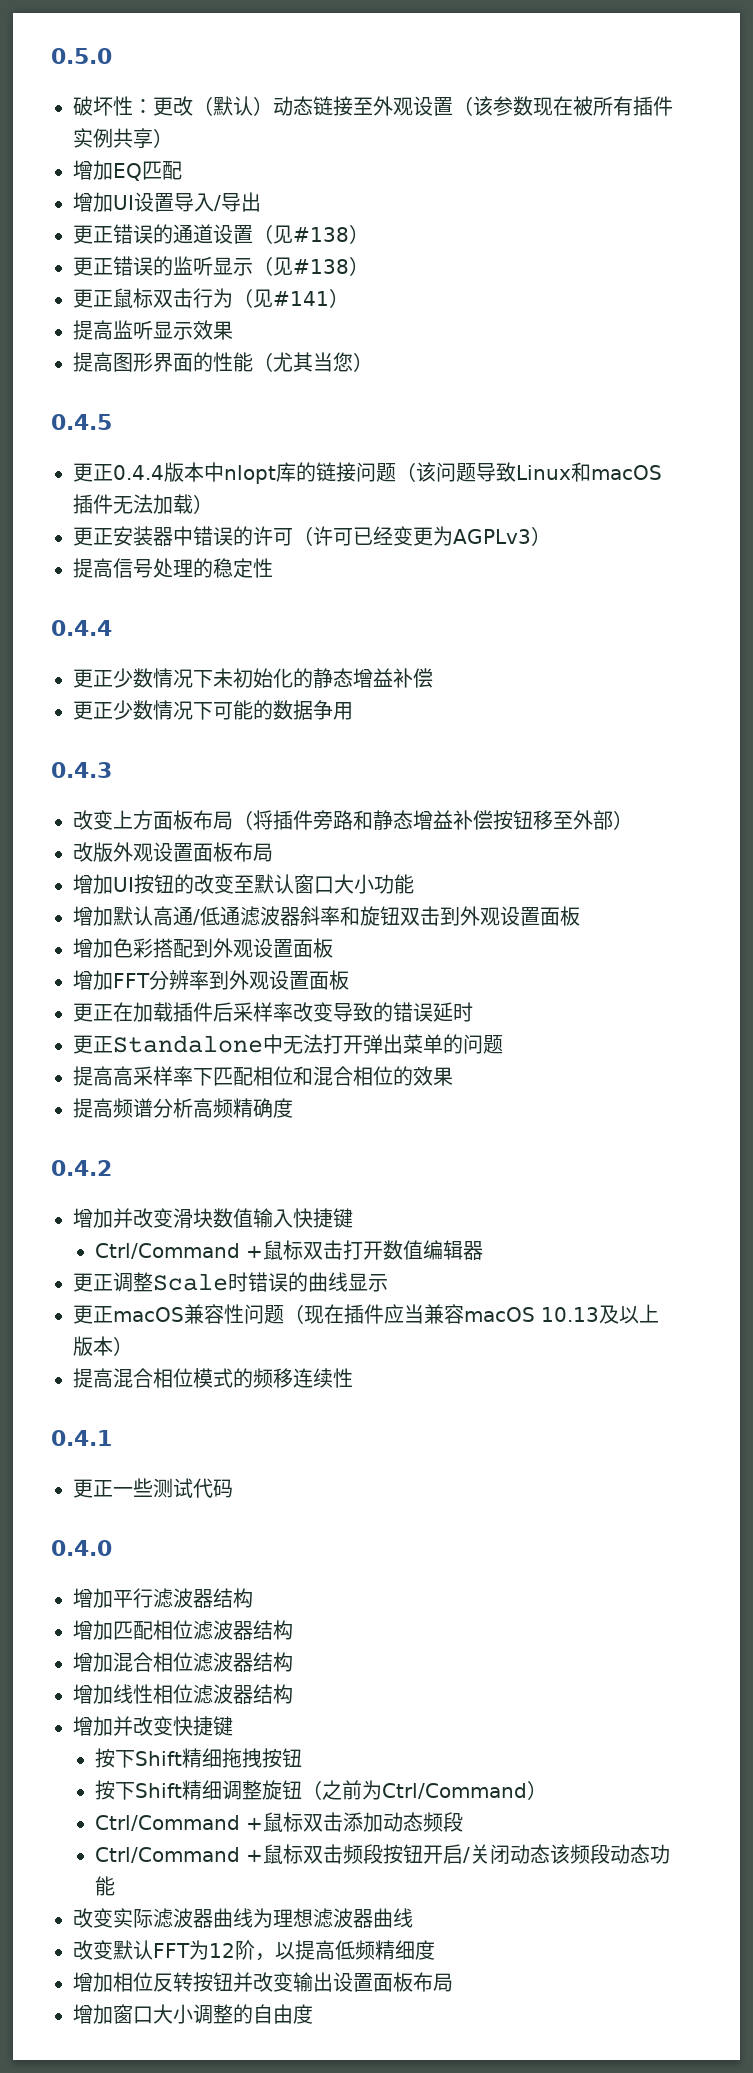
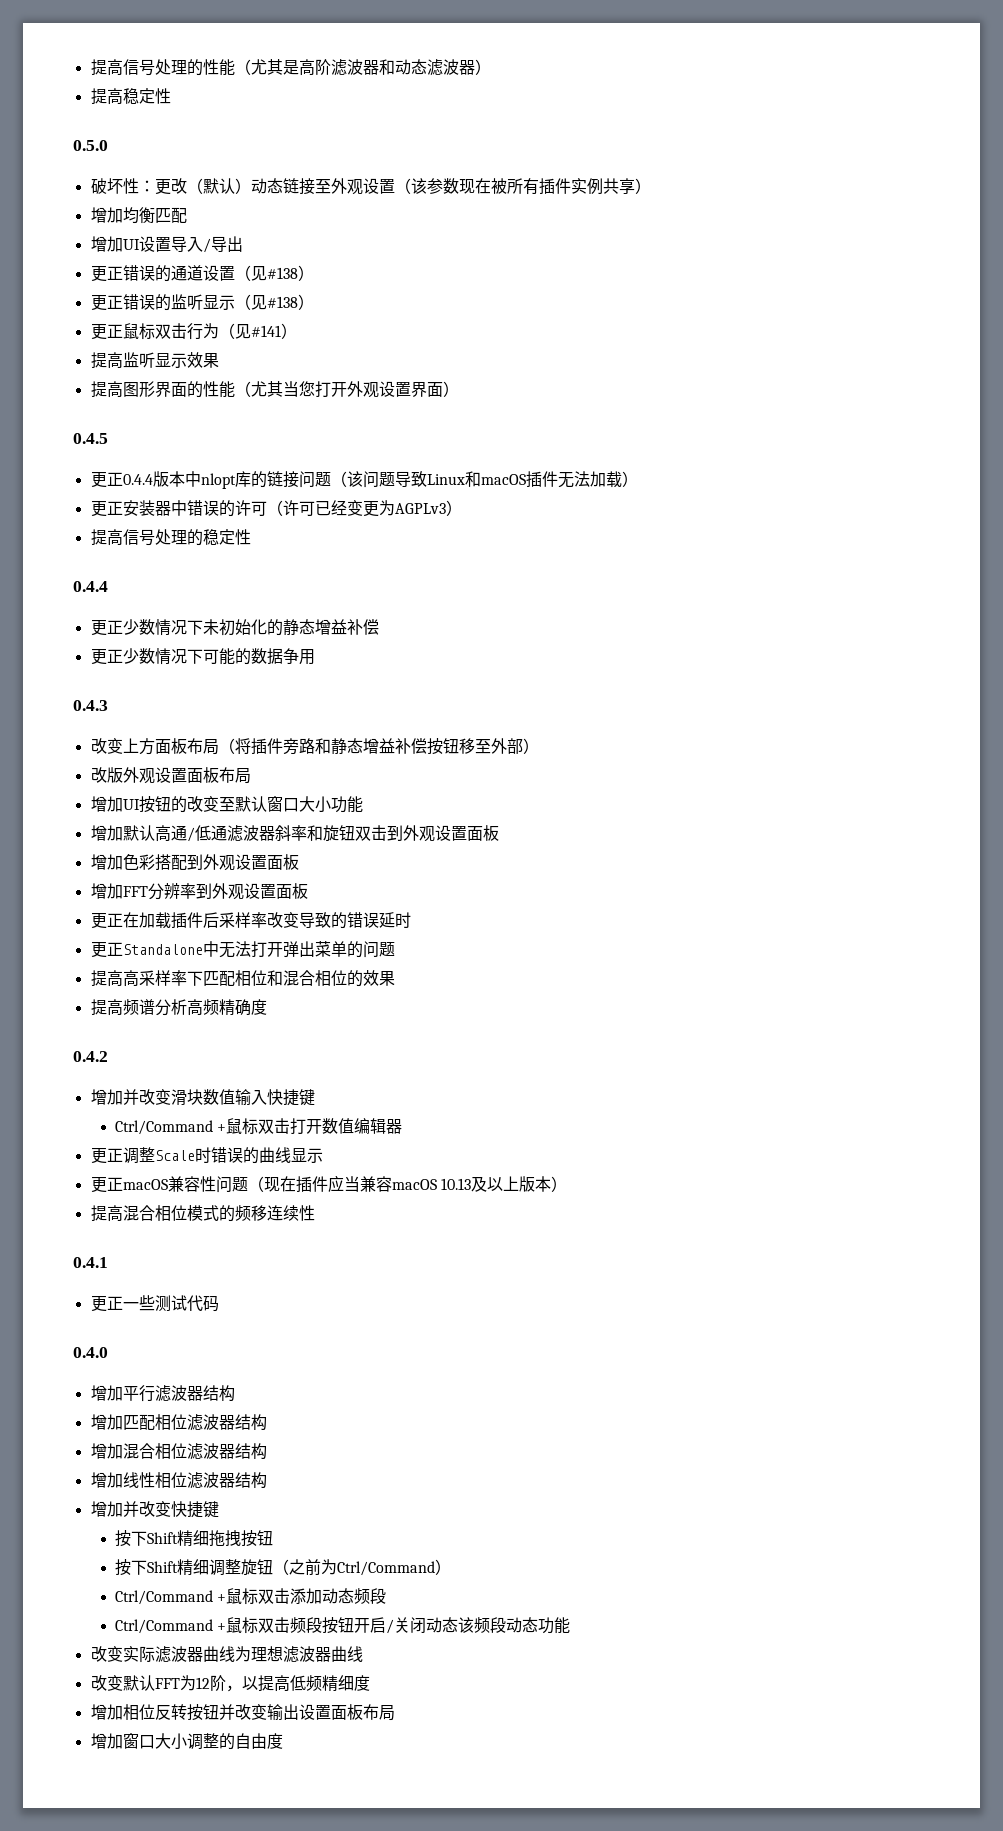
(51, 56) none -> [90,59,491,76] [90,88,171,105] 提高信号处理的性能（尤其是高阶滤波器和动态滤波器） // 提高稳定性 //
[113,163,142,181] EQ -> [122,207,155,224] 均衡
(353, 362) none -> [314,381,443,398] 打开外观设置界面

